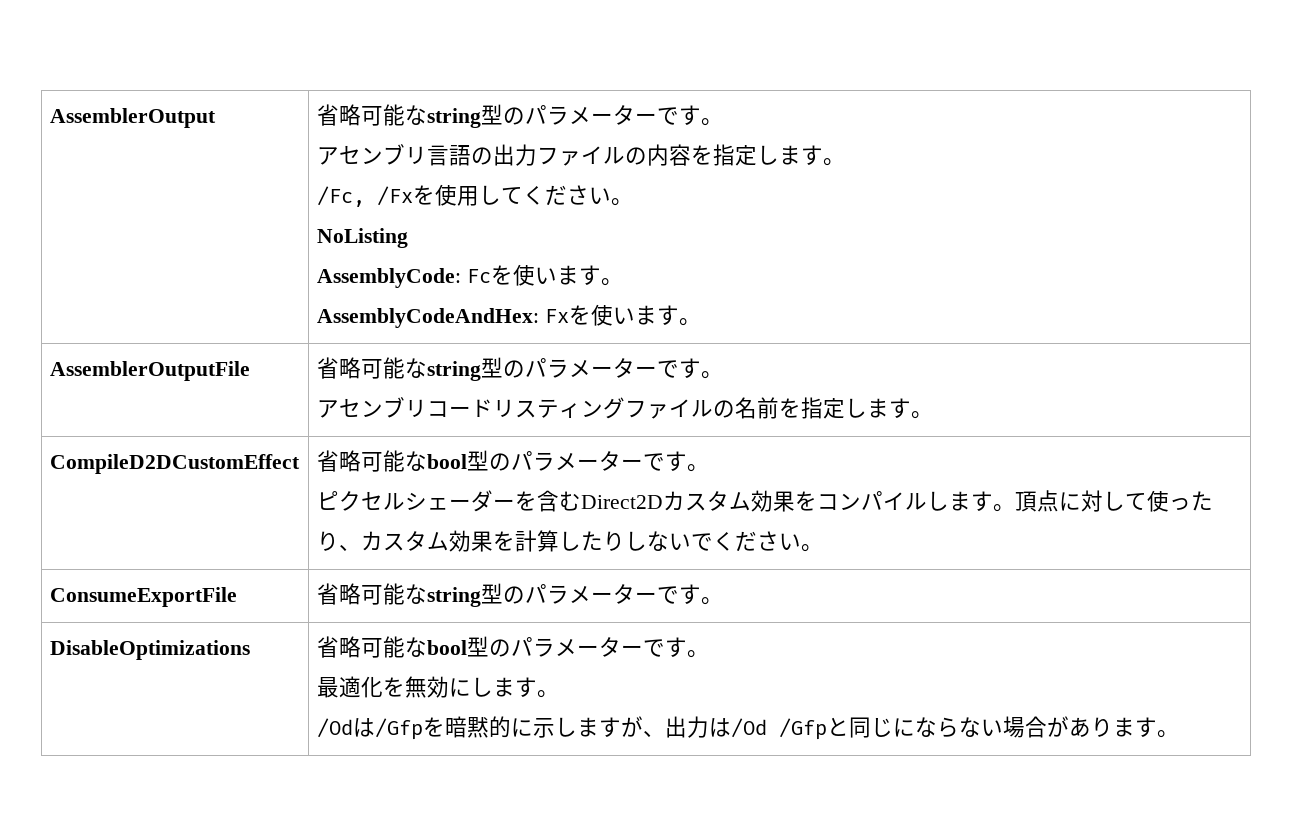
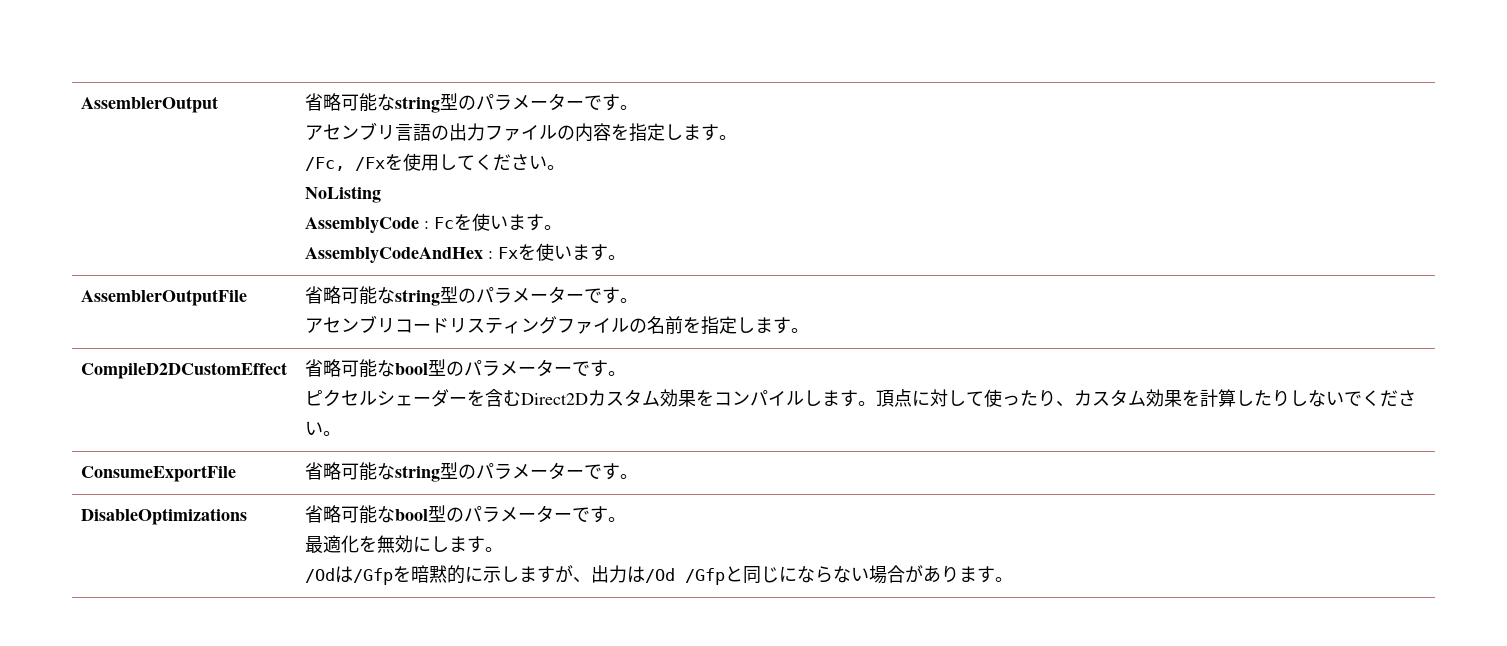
[316,268,461,288] AssemblyCode: -> [304,217,429,233] AssemblyCode :
[316,308,539,328] AssemblyCodeAndHex: -> [304,247,493,263] AssemblyCodeAndHex :

